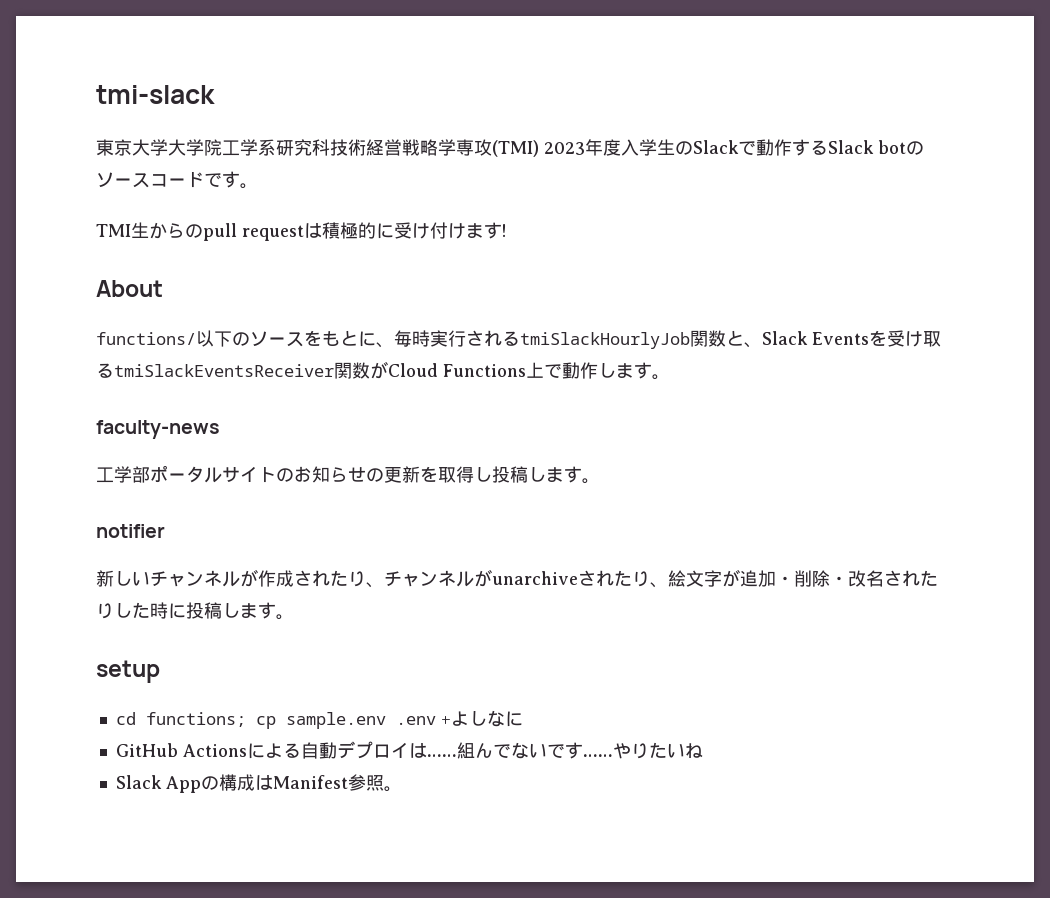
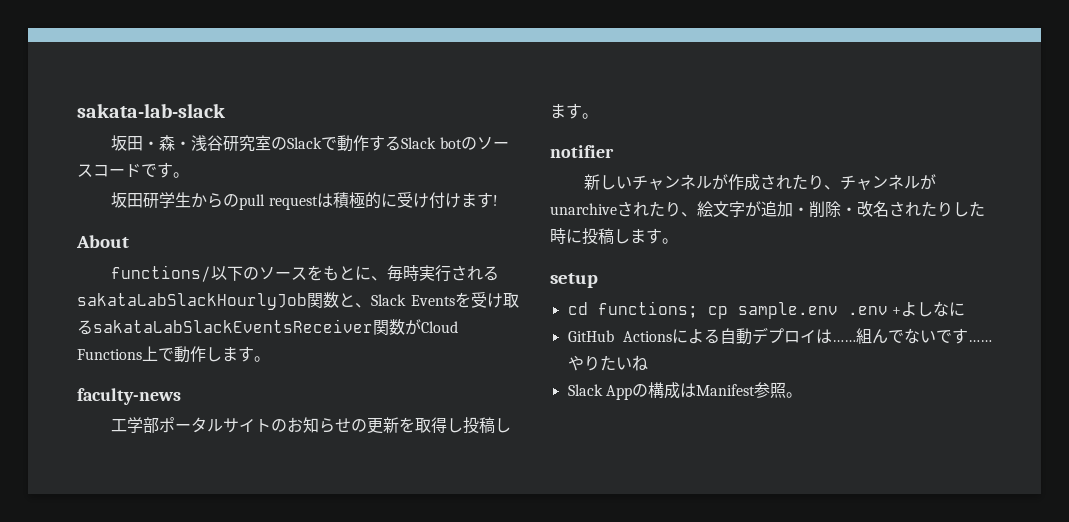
[96,85,215,104] [96,139,675,157] tmi-slack // 東京大学大学院工学系研究科技術経営戦略学専攻(TMI) 2023年度入学生 -> [77,103,225,118] [111,135,272,152] sakata-lab-slack // 坂田・森・浅谷研究室
[96,224,131,237] TMI -> [111,192,176,208] 坂田研学
[520,332,690,349] tmiSlackHourlyJob -> [77,293,307,310] sakataLabSlackHourlyJob
[114,364,334,377] tmiSlackEventsReceiver -> [93,319,373,333] sakataLabSlackEventsReceiver

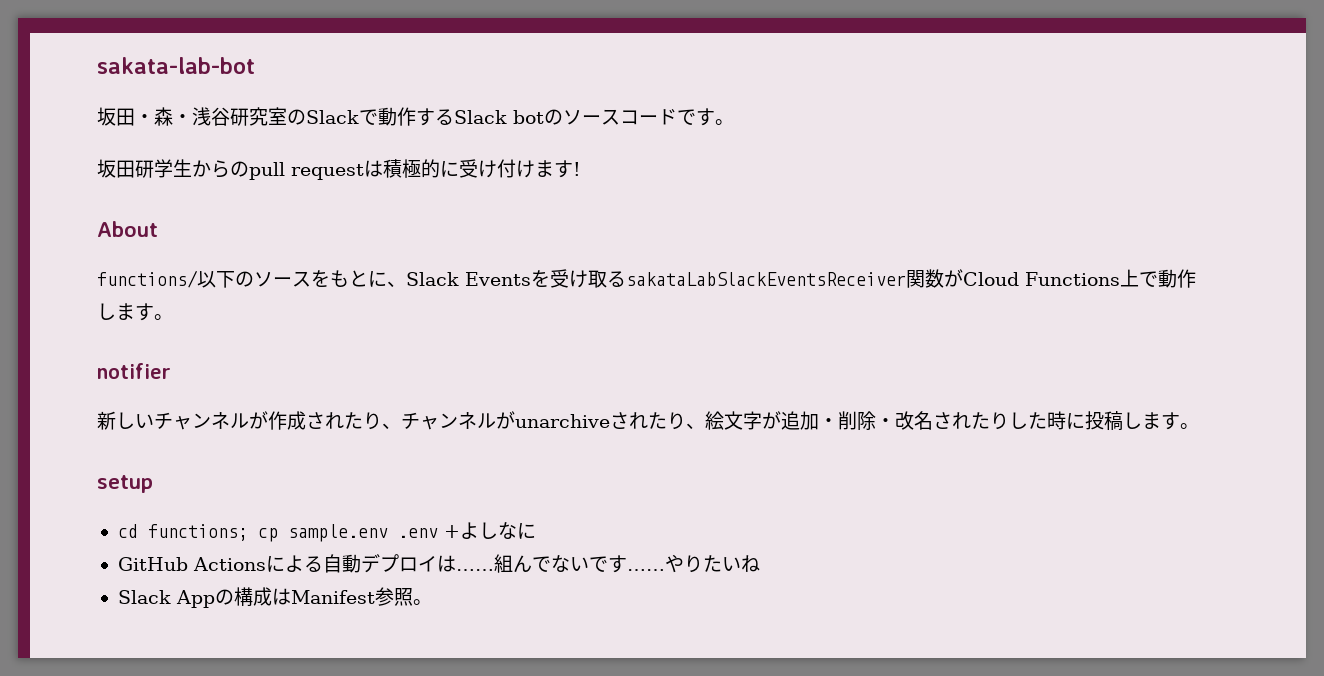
[77,103,225,118] sakata-lab-slack -> [97,57,255,74] sakata-lab-bot
[387,265,500,282] [77,292,371,310] 毎時実行されるsakataLabSlackHourlyJob関数と、 -> (406, 284) none
[77,388,181,405] [111,417,512,434] [550,103,598,119] // faculty-news // 工学部ポータルサイトのお知らせの更新を取得し投稿します。 -> (173, 317) none

